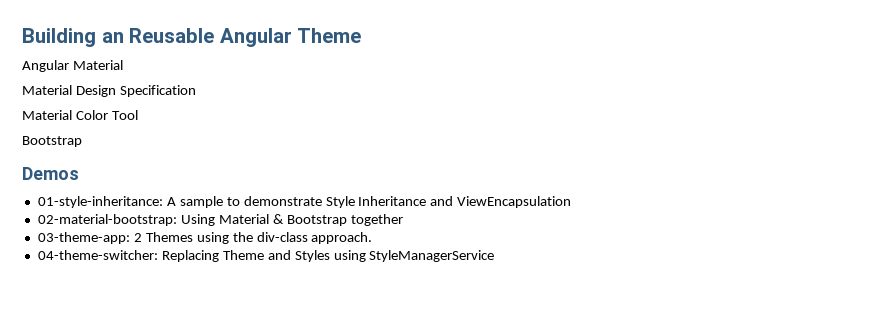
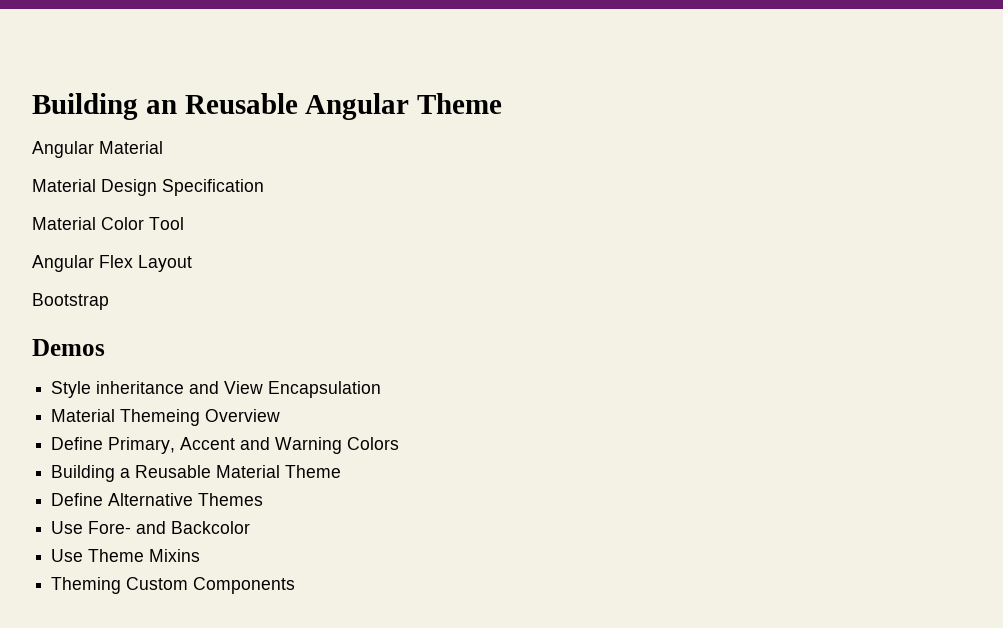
(138, 115) none -> [32,255,192,272] // Angular Flex Layout
[37,196,572,208] [37,214,403,226] [37,232,373,244] [37,250,495,262] 01-style-inheritance: A sample to demonstrate Style Inheritance and ViewEncapsulation // 02-material-bootstrap: Using Material & Bootstrap together // 03-theme-app: 2 Themes using the div-class approach. // 04-theme-switcher: Replacing Theme and Styles using StyleManagerService -> [51,381,382,398] [51,409,281,426] [51,437,400,454] [51,465,342,482] [51,493,264,506] [51,521,251,534] [51,549,201,562] [51,577,296,594] Style inheritance and View Encapsulation // Material Themeing Overview // Define Primary, Accent and Warning Colors // Building a Reusable Material Theme // Define Alternative Themes // Use Fore- and Backcolor // Use Theme Mixins // Theming Custom Components

